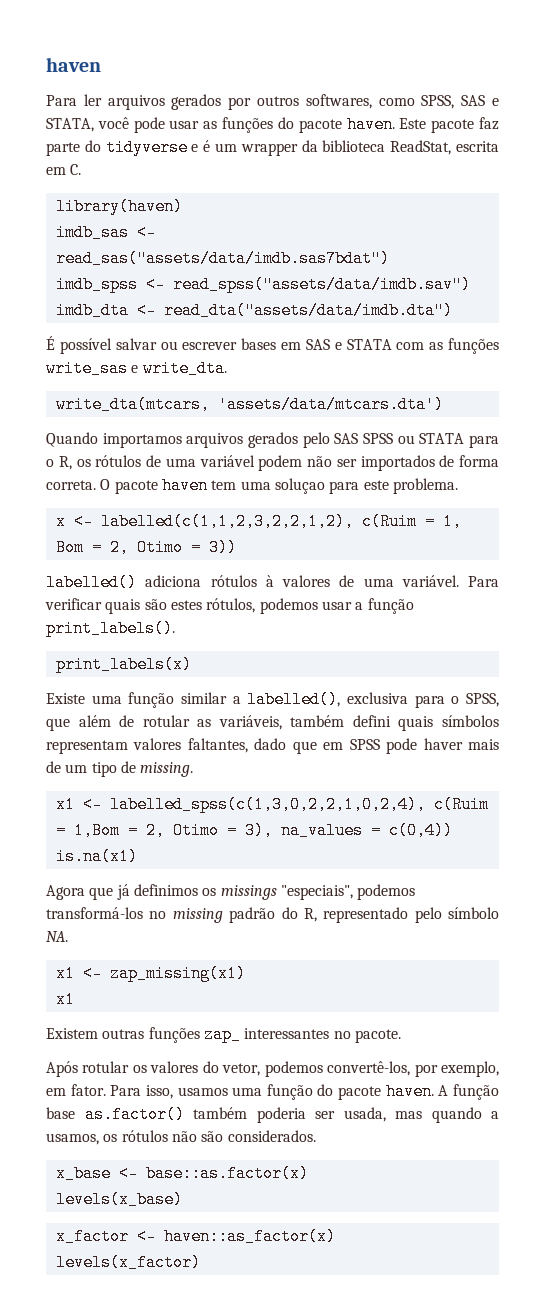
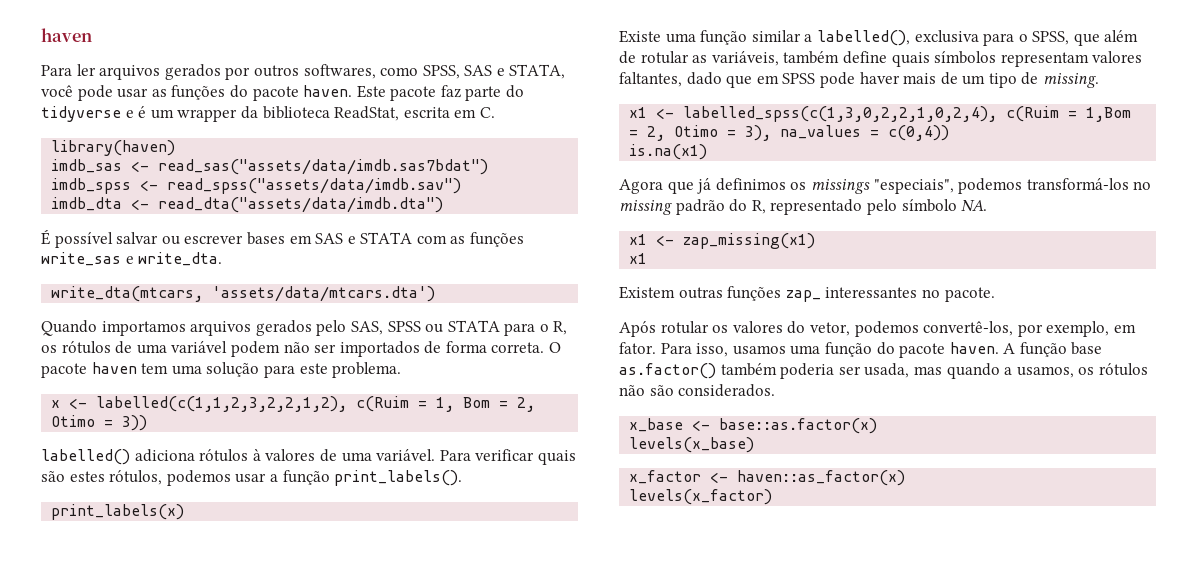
[334,433,359,444] SAS -> [350,321,383,335] SAS,
[274,478,325,494] soluçao -> [206,362,260,377] solução
[352,715,391,727] defini -> [842,51,887,64] define

